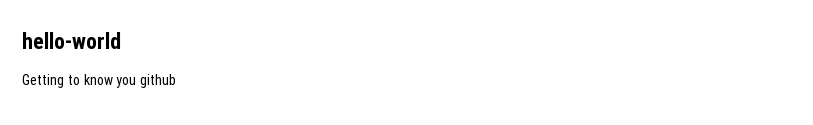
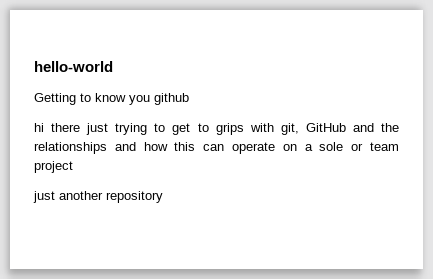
(177, 81) none -> [34,123,399,135] [34,142,400,154] [34,161,73,173] [33,191,163,203] // hi there just trying to get to grips with git, GitHub and the relationships and how this can operate on a sole or team project // just another repository

